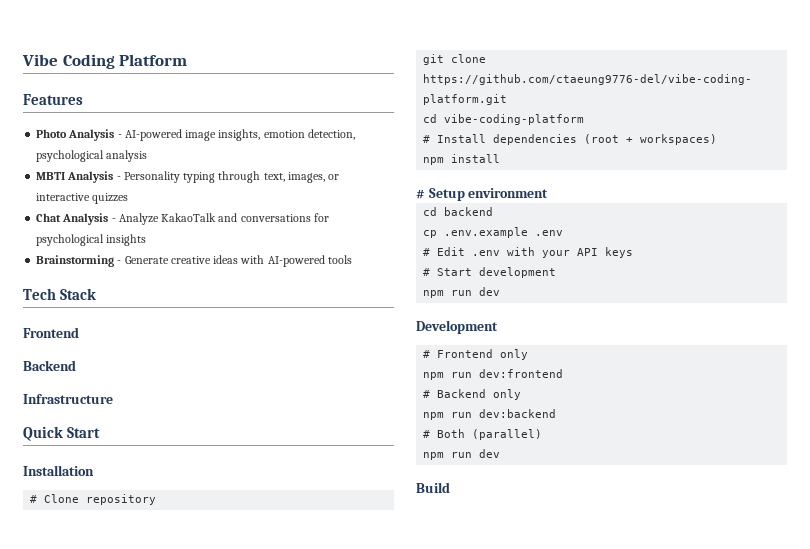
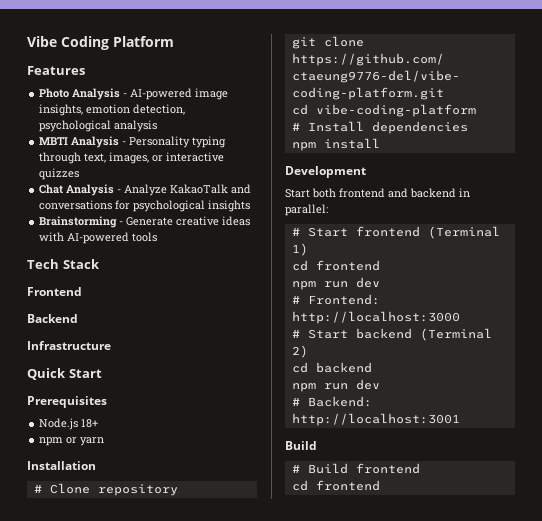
(101, 432) none -> [27,396,107,408] [39,418,99,430] [39,437,105,446] // Prerequisites // Node.js 18+ // npm or yarn
[584,134,718,145] (root + workspaces) -> (468, 127) none
[416,188,549,201] [423,207,494,216] [423,227,564,238] [423,247,634,258] [423,267,557,278] [423,287,501,298] [416,320,498,334] [423,349,529,360] [423,369,564,380] [423,389,522,400] [423,409,557,420] [423,429,543,440] [423,449,501,460] [416,482,450,493] # Setup environment // cd backend // cp .env.example .env // # Edit .env with your API keys // # Start development // npm run dev // Development // # Frontend only // npm run dev:frontend // # Backend only // npm run dev:backend // # Both (parallel) // npm run dev // Build -> [285,166,366,178] [285,188,470,198] [285,204,328,216] [291,226,500,239] [291,243,308,256] [291,260,380,271] [291,277,380,290] [291,294,380,305] [291,311,460,324] [291,328,492,341] [291,345,308,358] [291,362,372,373] [291,379,380,392] [291,396,372,407] [291,413,460,426] [285,441,317,450] [291,463,420,474] [291,480,380,491] Development // Start both frontend and backend in parallel: // # Start frontend (Terminal 1) // cd frontend // npm run dev // # Frontend: http://localhost:3000 // # Start backend (Terminal 2) // cd backend // npm run dev // # Backend: http://localhost:3001 // Build // # Build frontend // cd frontend

